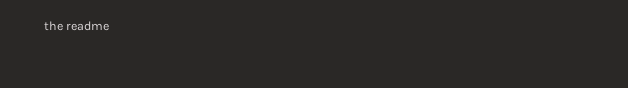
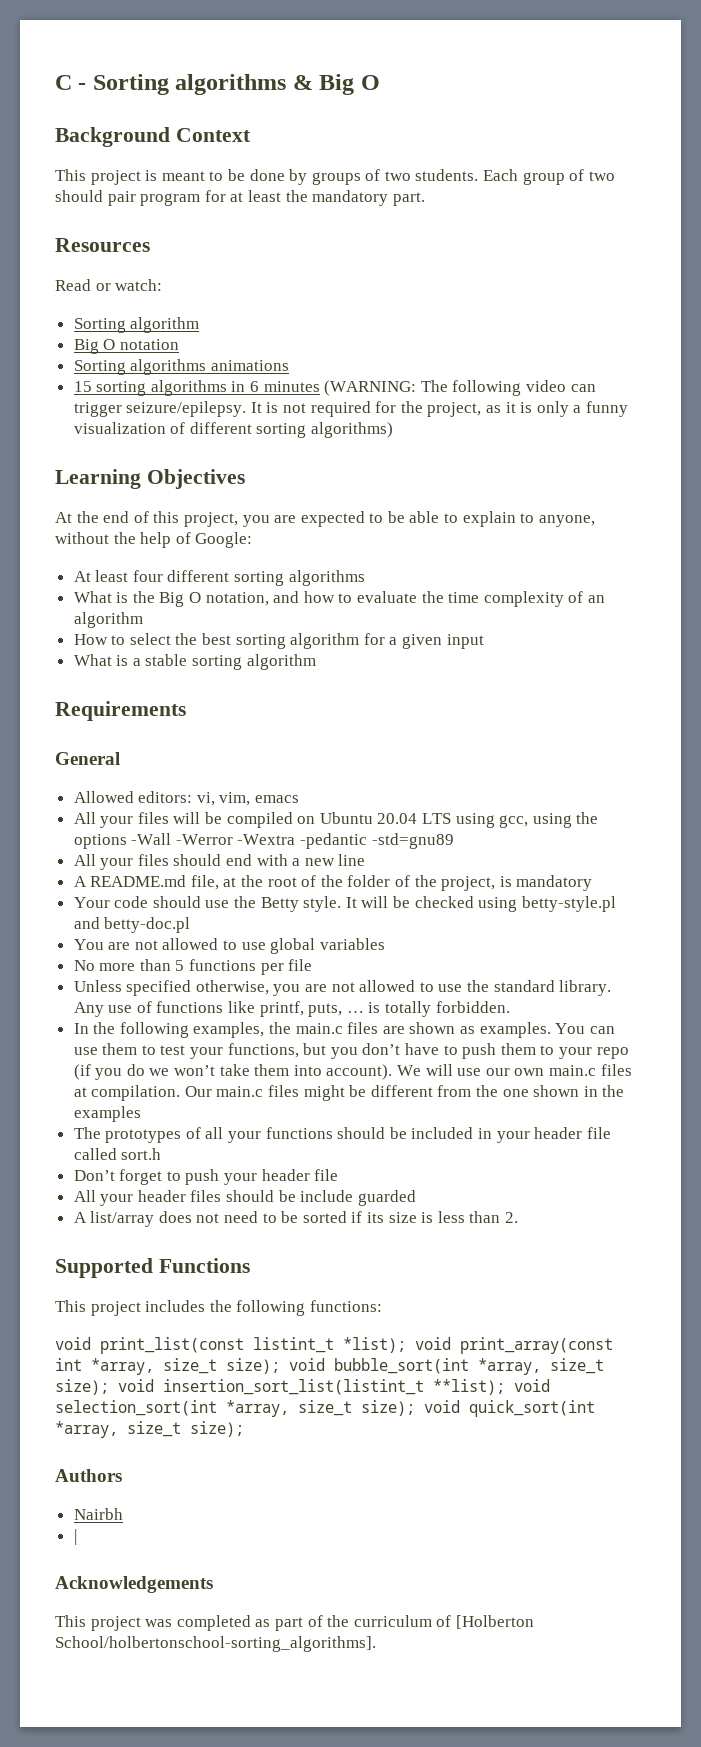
[44,21,110,31] the readme -> [55,74,380,95] [55,127,251,147] [55,169,615,185] [55,190,425,206] [55,238,150,252] [55,279,163,291] [73,317,200,333] [73,339,179,354] [73,359,289,375] [73,380,596,396] [73,401,628,417] [73,422,394,438] [55,469,245,489] [55,511,595,527] [55,532,253,548] [73,570,365,586] [73,591,605,607] [73,612,143,628] [73,633,484,649] [73,654,316,670] [55,701,186,721] [55,752,120,765] [73,791,300,806] [73,812,599,828] [73,833,454,849] [73,854,366,870] [73,875,593,891] [73,896,616,912] [73,917,191,933] [73,938,385,954] [73,959,313,975] [73,980,612,996] [73,1001,510,1017] [73,1022,615,1038] [73,1043,629,1059] [73,1064,632,1080] [73,1085,625,1101] [73,1106,141,1122] [73,1127,611,1143] [73,1148,162,1160] [73,1169,339,1185] [73,1190,416,1206] [73,1211,518,1227] [55,1258,250,1278] [55,1300,382,1316] [55,1337,613,1354] [55,1358,604,1375] [55,1379,550,1395] [55,1400,595,1417] [55,1421,244,1438] [55,1469,122,1482] [73,1508,123,1520] [73,1529,77,1545] [55,1576,213,1593] [55,1615,534,1631] [55,1636,376,1652] C - Sorting algorithms & Big O // Background Context // This project is meant to be done by groups of two students. Each group of two should pair program for at least the mandatory part. // Resources // Read or watch: // Sorting algorithm // Big O notation // Sorting algorithms animations // 15 sorting algorithms in 6 minutes (WARNING: The following video can trigger seizure/epilepsy. It is not required for the project, as it is only a funny visualization of different sorting algorithms) // Learning Objectives // At the end of this project, you are expected to be able to explain to anyone, without the help of Google: // At least four different sorting algorithms // What is the Big O notation, and how to evaluate the time complexity of an algorithm // How to select the best sorting algorithm for a given input // What is a stable sorting algorithm // Requirements // General // Allowed editors: vi, vim, emacs // All your files will be compiled on Ubuntu 20.04 LTS using gcc, using the options -Wall -Werror -Wextra -pedantic -std=gnu89 // All your files should end with a new line // A README.md file, at the root of the folder of the project, is mandatory // Your code should use the Betty style. It will be checked using betty-style.pl and betty-doc.pl // You are not allowed to use global variables // No more than 5 functions per file // Unless specified otherwise, you are not allowed to use the standard library. Any use of functions like printf, puts, … is totally forbidden. // In the following examples, the main.c files are shown as examples. You can use them to test your functions, but you don’t have to push them to your repo (if you do we won’t take them into account). We will use our own main.c files at compilation. Our main.c files might be different from the one shown in the examples // The prototypes of all your functions should be included in your header file called sort.h // Don’t forget to push your header file // All your header files should be include guarded // A list/array does not need to be sorted if its size is less than 2. // Supported Functions // This project includes the following functions: // void print_list(const listint_t *list); void print_array(const int *array, size_t size); void bubble_sort(int *array, size_t size); void insertion_sort_list(listint_t **list); void selection_sort(int *array, size_t size); void quick_sort(int *array, size_t size); // Authors // Nairbh // | // Acknowledgements // This project was completed as part of the curriculum of [Holberton School/holbertonschool-sorting_algorithms].

